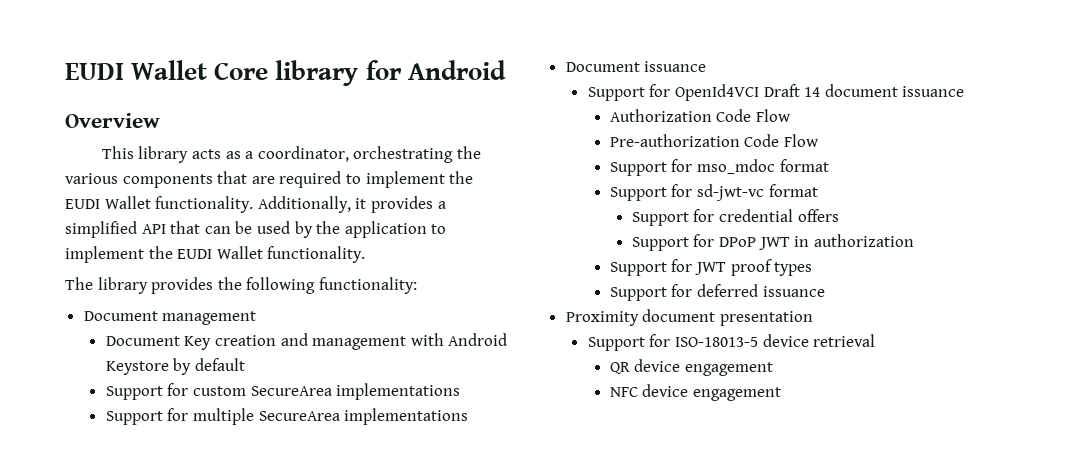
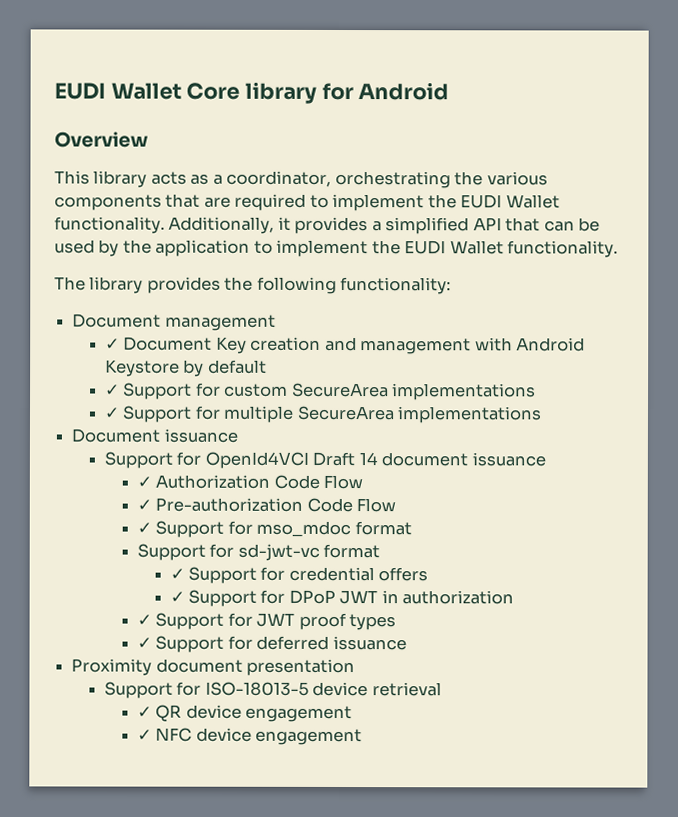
(257, 318) none -> [104,338,120,350] ✓
(245, 364) none -> [104,384,120,396] ✓
(461, 391) none -> [103,407,120,419] ✓
(965, 91) none -> [136,476,152,488] ✓
(791, 115) none -> [136,499,152,511] ✓
(819, 140) none -> [136,522,152,534] ✓
(818, 190) none -> [169,568,185,580] ✓
(839, 215) none -> [169,591,185,603] ✓
(914, 240) none -> [136,614,152,626] ✓
(813, 269) none -> [136,637,152,649] ✓
(876, 340) none -> [136,706,152,718] ✓
(774, 369) none -> [136,729,152,741] ✓

